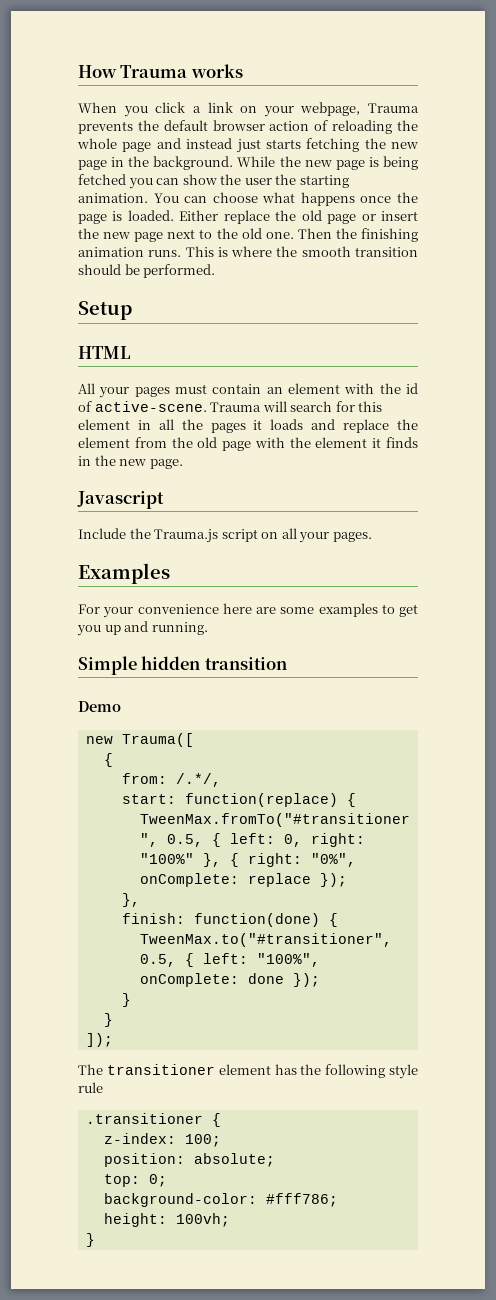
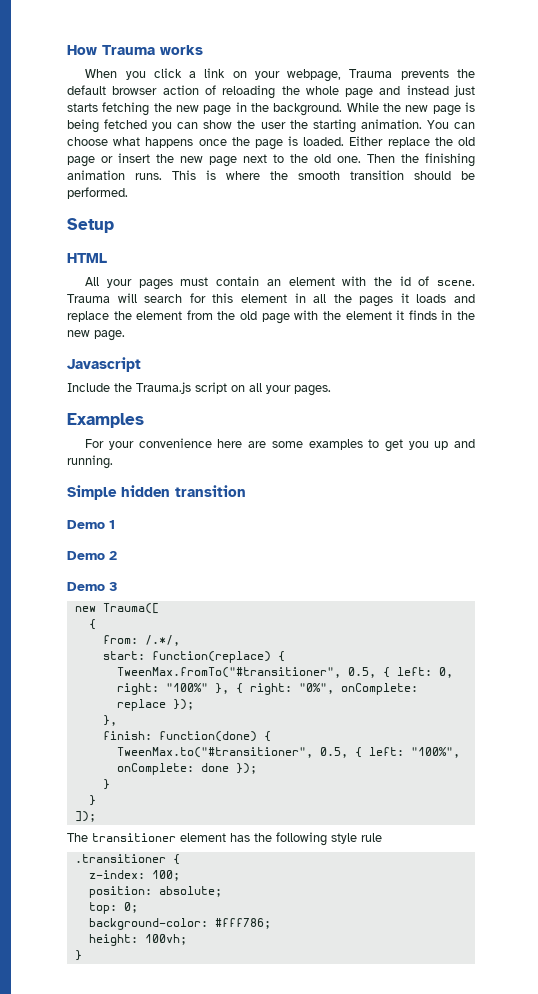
[94,401,207,412] active-scene. -> [436,280,475,286] scene.
(121, 706) none -> [109,520,115,529] [67,551,117,560] [67,582,117,591] 1 // Demo 2 // Demo 3

